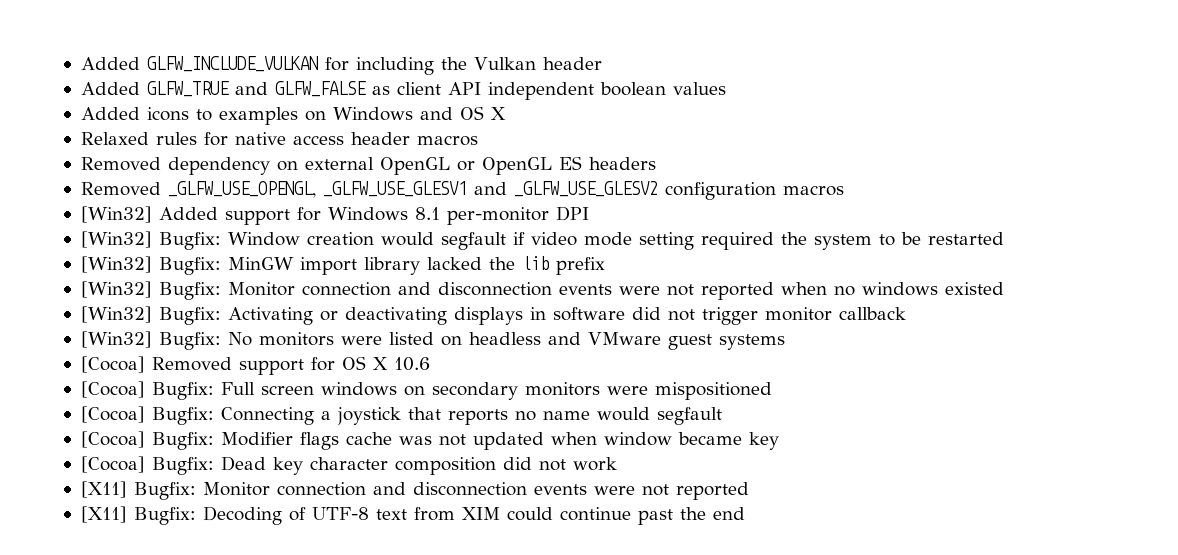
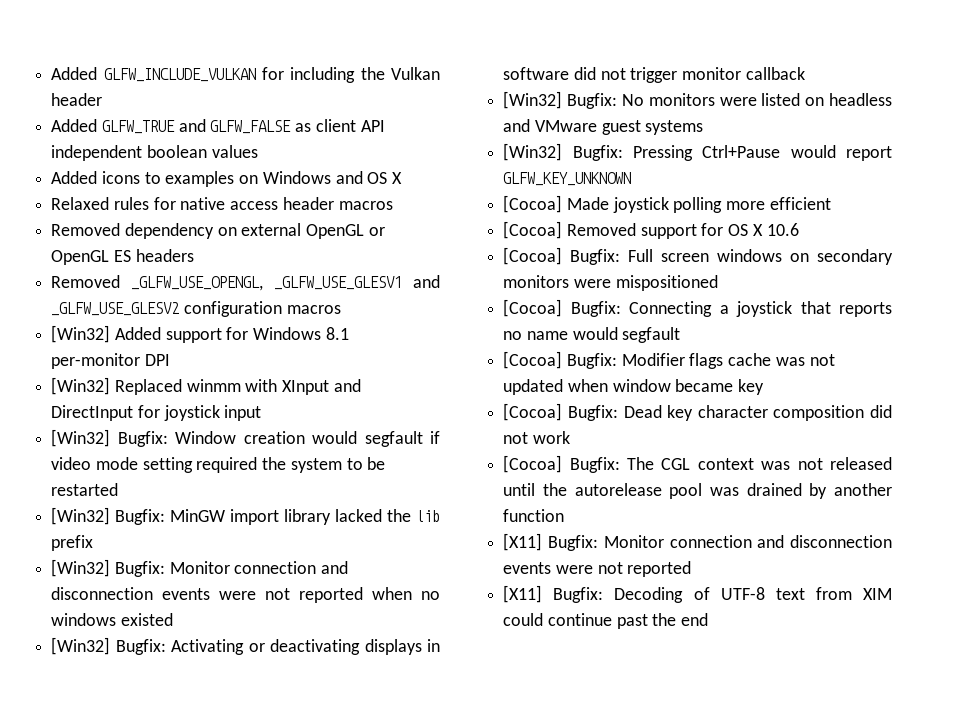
(589, 213) none -> [51,377,361,395] [51,405,262,421] // [Win32] Replaced winmm with XInput and DirectInput for joystick input
(785, 342) none -> [503,143,892,161] [503,172,632,186] [503,195,831,213] // [Win32] Bugfix: Pressing Ctrl+Pause would report GLFW_KEY_UNKNOWN // [Cocoa] Made joystick polling more efficient
(617, 464) none -> [503,455,892,473] [503,483,892,499] [503,509,565,522] // [Cocoa] Bugfix: The CGL context was not released until the autorelease pool was drained by another function

